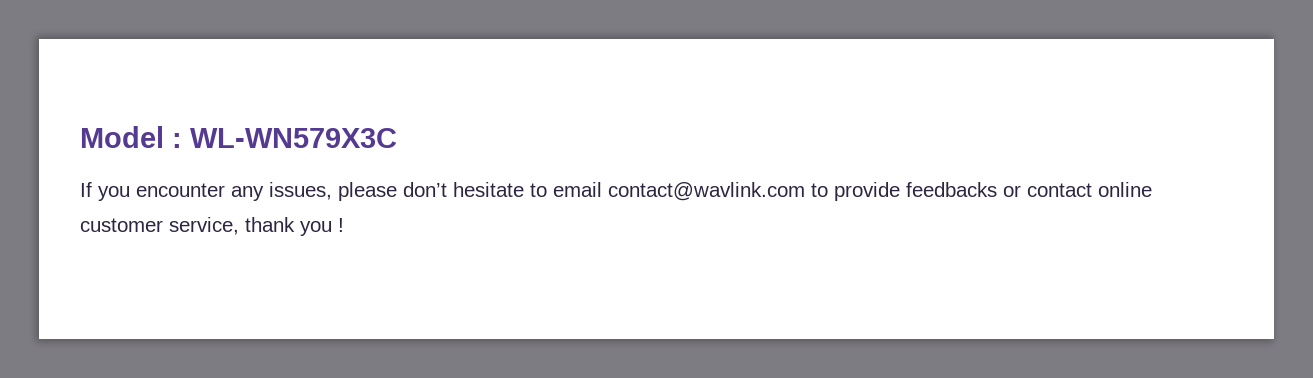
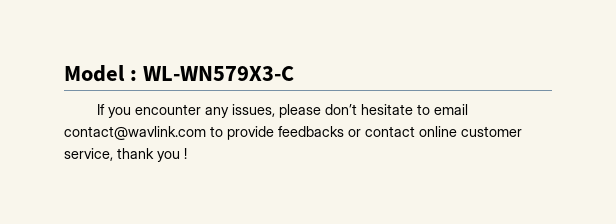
[190,128,397,148] WL-WN579X3C -> [143,66,295,81] WL-WN579X3-C

